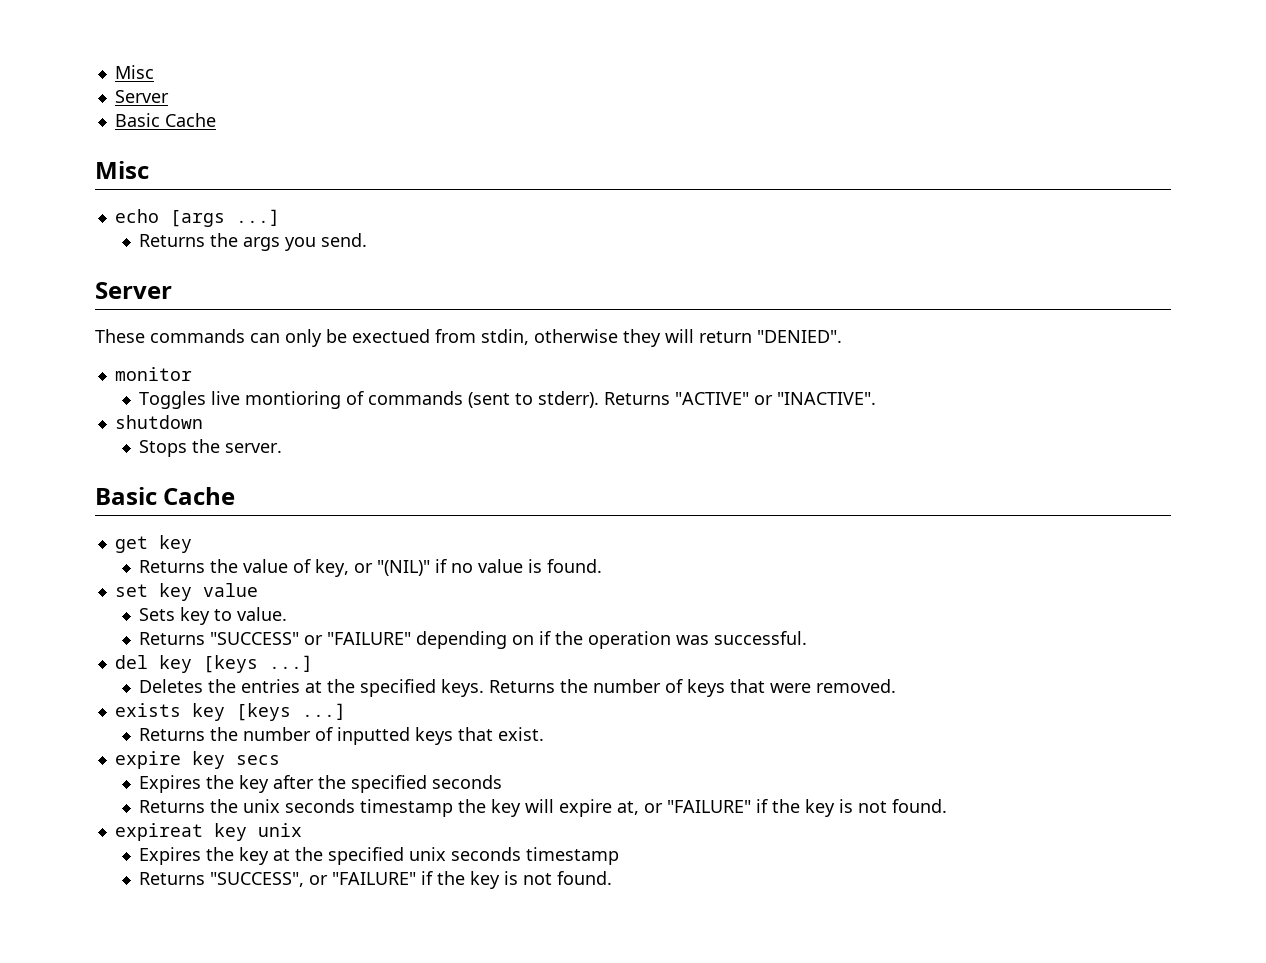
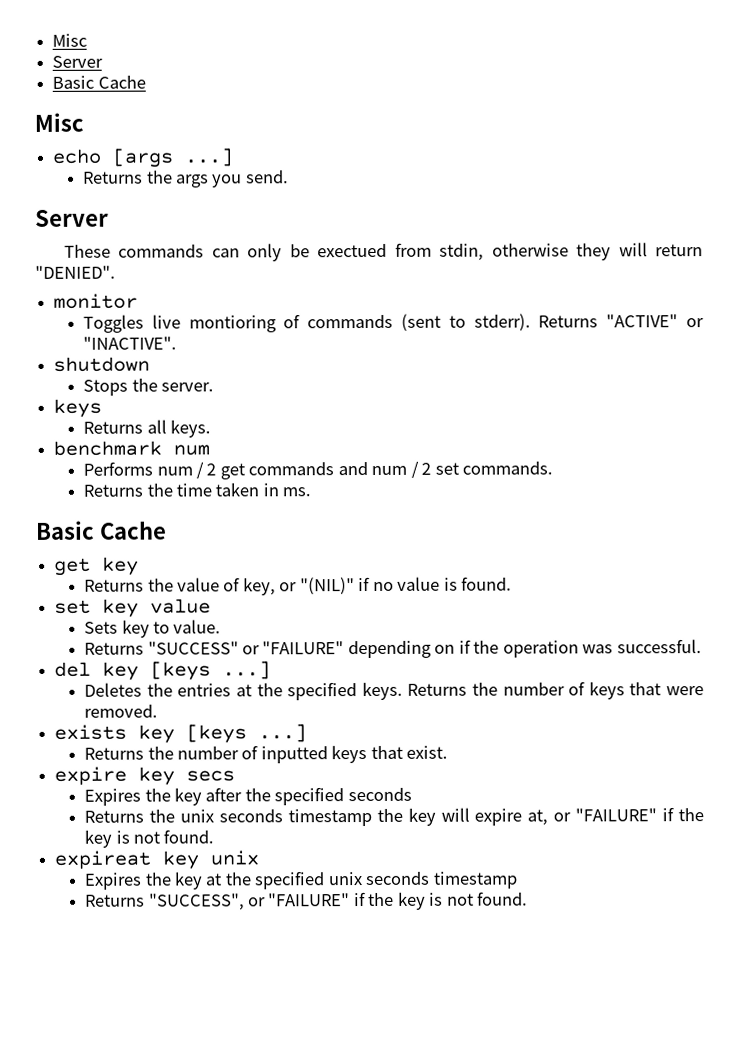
(283, 448) none -> [53,398,103,418] [83,419,212,438] [53,440,211,456] [83,460,554,480] [83,482,312,497] // keys // Returns all keys. // benchmark num // Performs num / 2 get commands and num / 2 set commands. // Returns the time taken in ms.

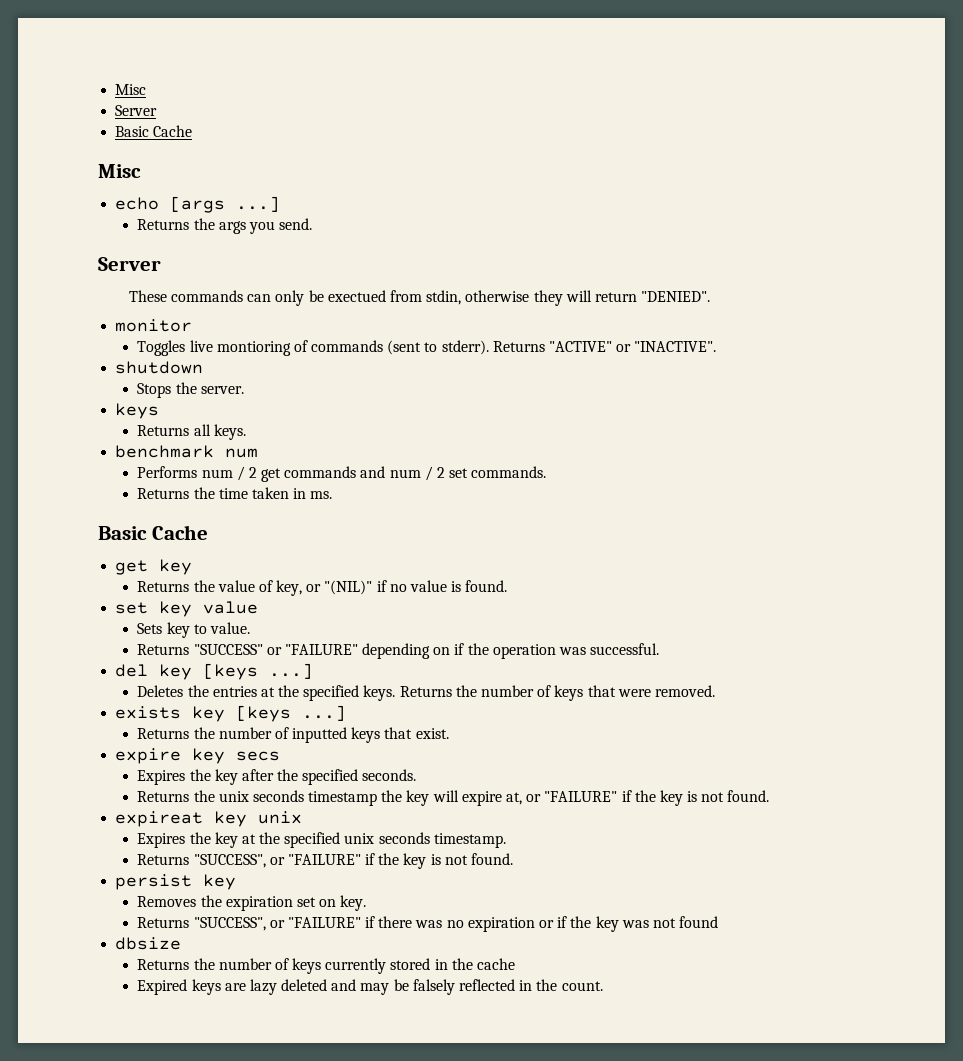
[347,787,412,802] seconds -> [362,769,417,781] seconds.
[432,871,518,889] timestamp -> [433,833,506,848] timestamp.
(529, 898) none -> [115,874,237,890] [137,895,367,911] [137,916,719,932] [115,937,182,950] [137,958,516,974] [137,979,603,995] // persist key // Removes the expiration set on key. // Returns "SUCCESS", or "FAILURE" if there was no expiration or if the key was not found // dbsize // Returns the number of keys currently stored in the cache // Expired keys are lazy deleted and may be falsely reflected in the count.

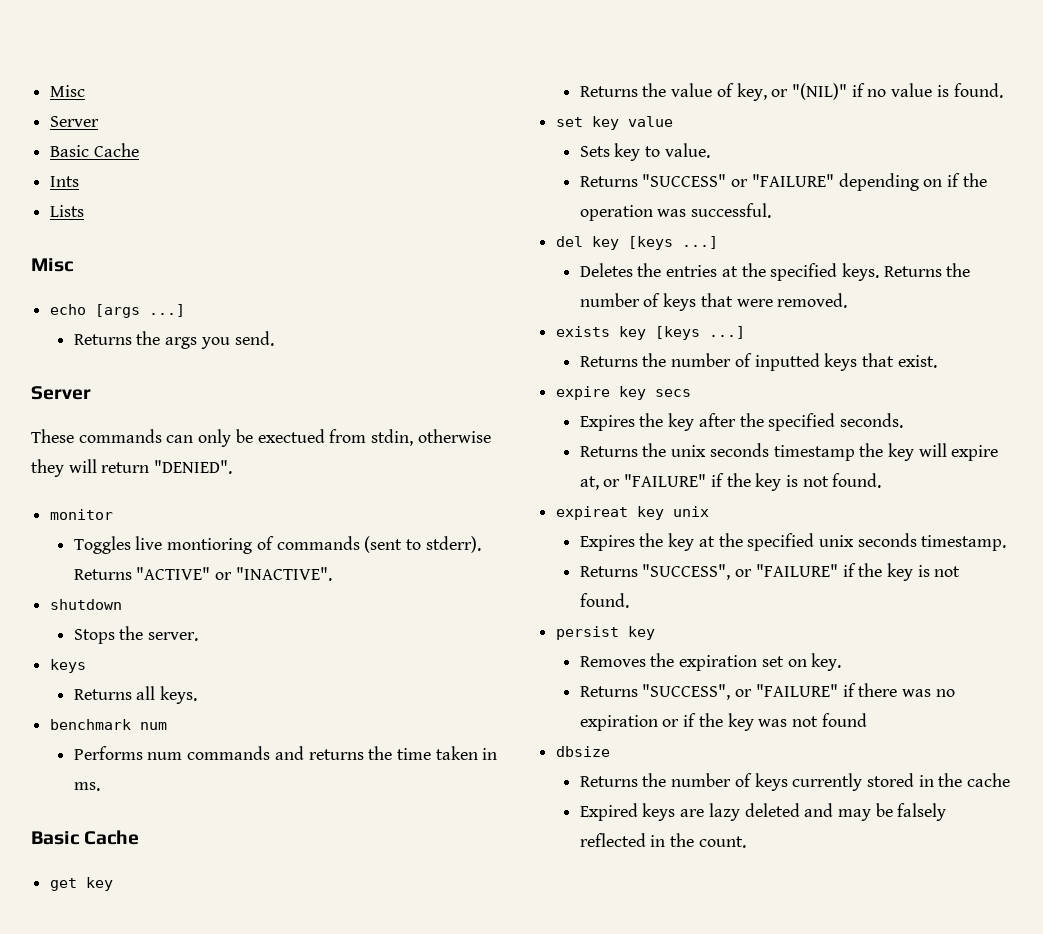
(193, 131) none -> [50,176,80,187] [50,205,85,217] // Ints // Lists
[236,466,547,482] [137,488,190,499] / 2 get commands and num / 2 set commands. // Returns -> [187,746,364,760] commands and returns

